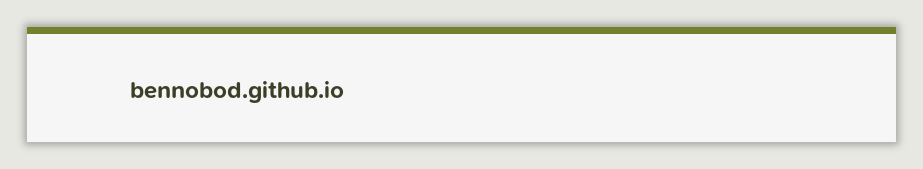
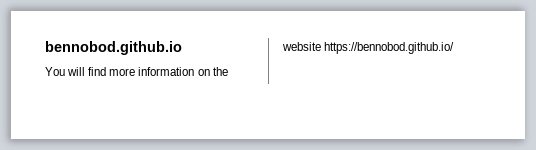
(344, 92) none -> [45,67,228,76] [282,42,455,54] // You will find more information on the website https://bennobod.github.io/

